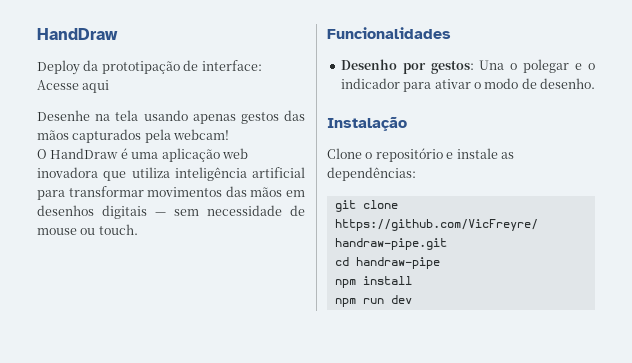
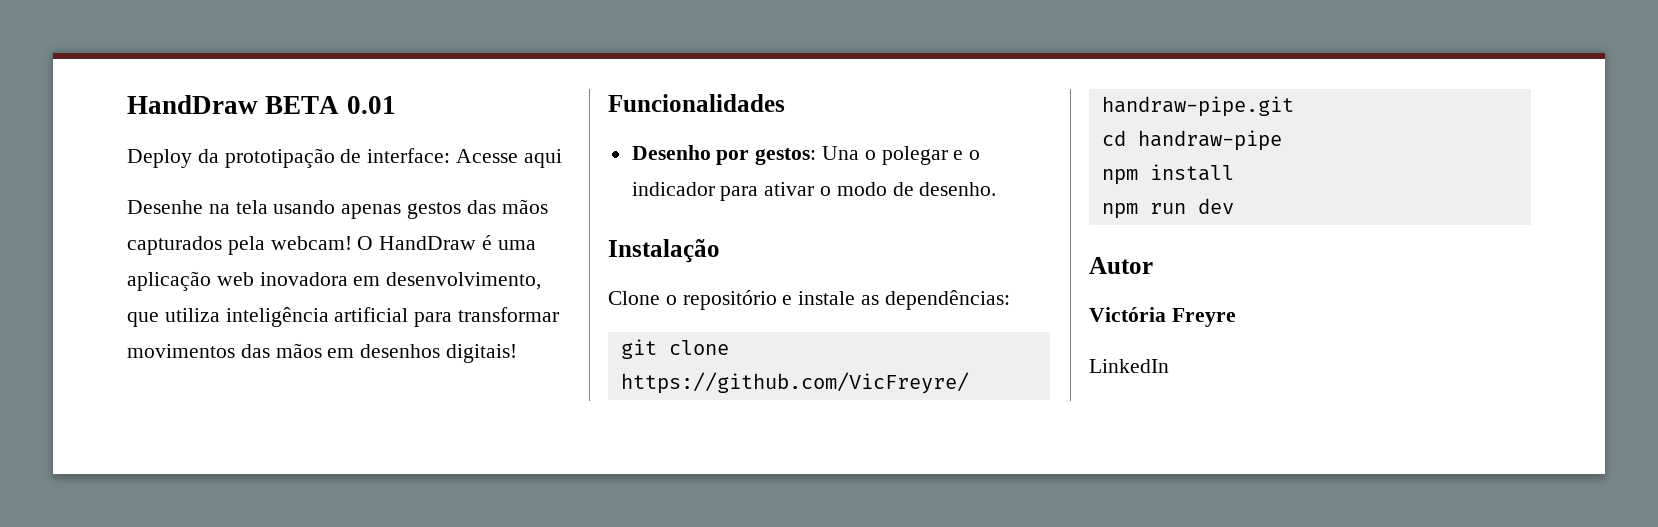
[37,28,118,40] HandDraw -> [127,95,396,114] HandDraw BETA 0.01
(230, 134) // -> (352, 243) none
(98, 172) none -> [353,272,542,290] em desenvolvimento,
[102,205,305,219] [37,224,138,235] digitais — sem necessidade de mouse ou touch. -> [446,344,518,363] digitais!
(412, 299) none -> [1089,257,1153,274] [1089,307,1236,327] [1089,359,1169,373] // Autor // Victória Freyre // LinkedIn

